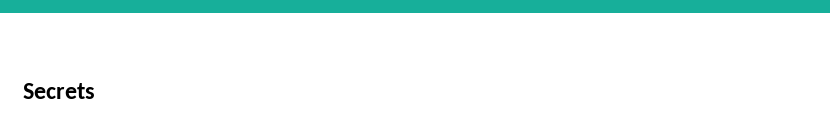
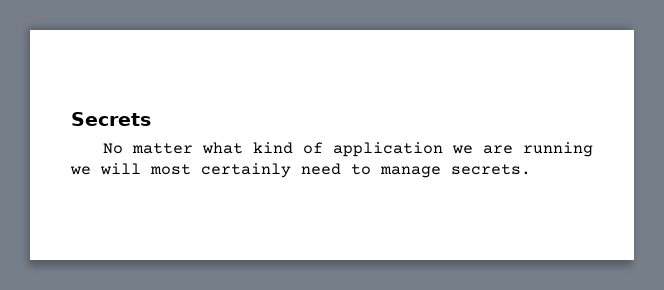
(95, 91) none -> [102,142,593,157] [70,163,531,178] // No matter what kind of application we are running we will most certainly need to manage secrets.

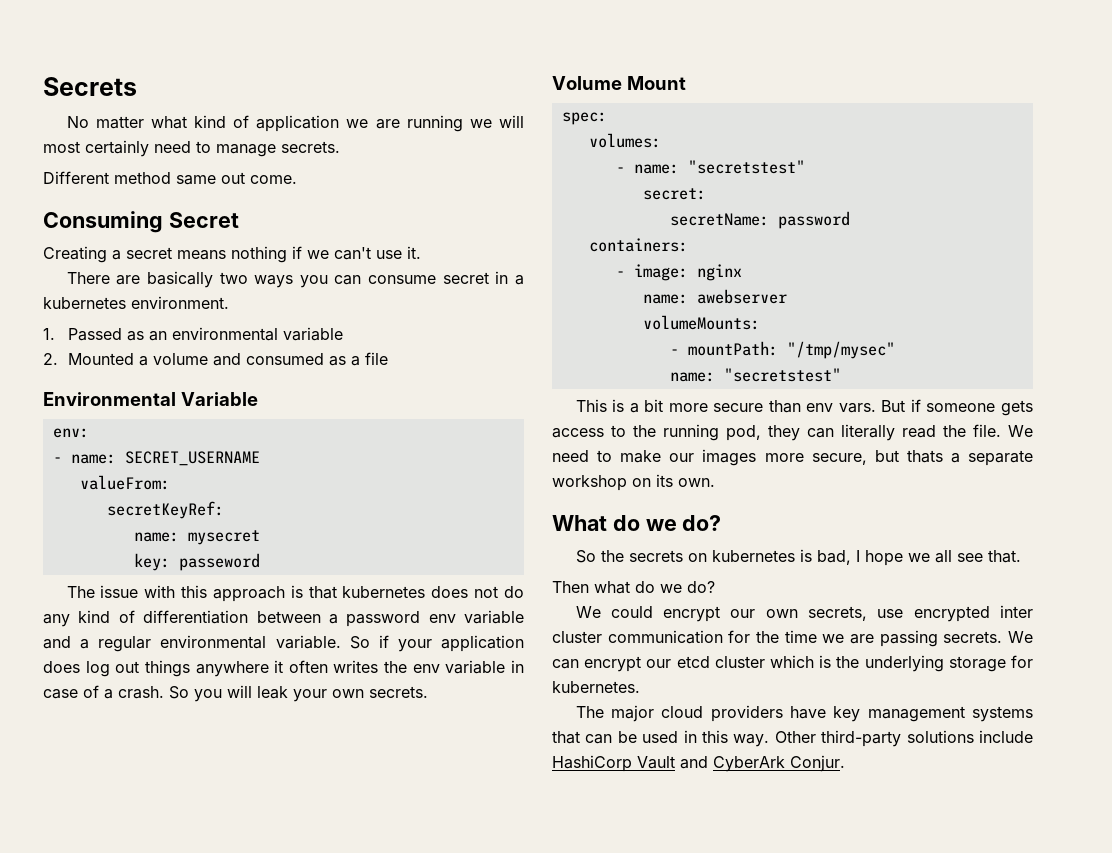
(531, 169) none -> [43,171,297,185] [43,211,239,233] [43,246,421,263] [66,271,524,288] [43,296,229,309] [43,327,344,341] [43,352,389,366] [43,392,258,406] [52,428,89,438] [52,451,260,466] [79,475,170,490] [106,501,224,519] [133,530,260,545] [133,553,260,571] [66,585,524,602] [43,610,524,627] [43,635,524,652] [43,660,524,677] [43,685,428,702] [552,76,686,90] [561,112,607,125] [588,133,661,148] [615,160,805,174] [642,188,706,200] [669,211,850,229] [588,238,688,252] [615,264,742,281] [642,289,787,304] [642,315,760,330] [669,341,895,359] [669,368,841,382] [575,399,1033,416] [552,424,1033,441] [552,449,1033,466] [552,474,715,491] [552,515,722,531] [575,549,1021,566] [552,581,715,594] [575,605,1033,622] [552,630,1033,647] [552,655,1033,672] [552,681,640,693] [575,705,1033,722] [552,730,1033,747] [552,755,845,772] // Different method same out come. // Consuming Secret // Creating a secret means nothing if we can't use it. // There are basically two ways you can consume secret in a kubernetes environment. // 1. Passed as an environmental variable // 2. Mounted a volume and consumed as a file // Environmental Variable // env: // - name: SECRET_USERNAME // valueFrom: // secretKeyRef: // name: mysecret // key: passeword // The issue with this approach is that kubernetes does not do any kind of differentiation between a password env variable and a regular environmental variable. So if your application does log out things anywhere it often writes the env variable in case of a crash. So you will leak your own secrets. // Volume Mount // spec: // volumes: // - name: "secretstest" // secret: // secretName: password // containers: // - image: nginx // name: awebserver // volumeMounts: // - mountPath: "/tmp/mysec" // name: "secretstest" // This is a bit more secure than env vars. But if someone gets access to the running pod, they can literally read the file. We need to make our images more secure, but thats a separate workshop on its own. // What do we do? // So the secrets on kubernetes is bad, I hope we all see that. // Then what do we do? // We could encrypt our own secrets, use encrypted inter cluster communication for the time we are passing secrets. We can encrypt our etcd cluster which is the underlying storage for kubernetes. // The major cloud providers have key management systems that can be used in this way. Other third-party solutions include HashiCorp Vault and CyberArk Conjur.

